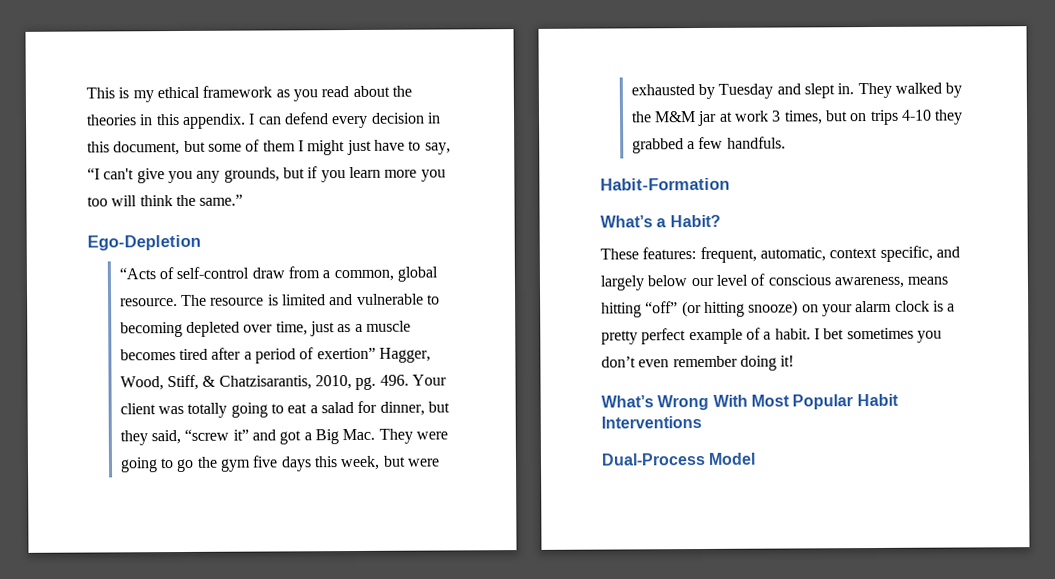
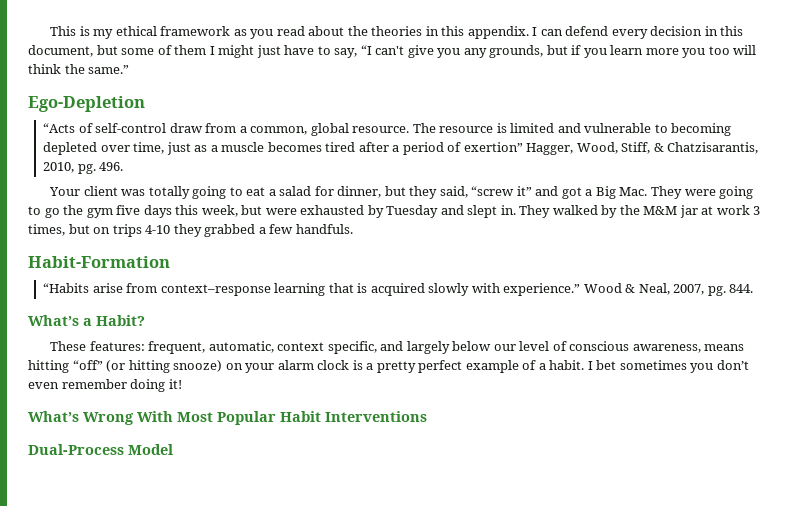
(409, 380) none -> (124, 166) //
(730, 184) none -> [43,283,754,296] // “Habits arise from context–response learning that is acquired slowly with experience.” Wood & Neal, 2007, pg. 844.

